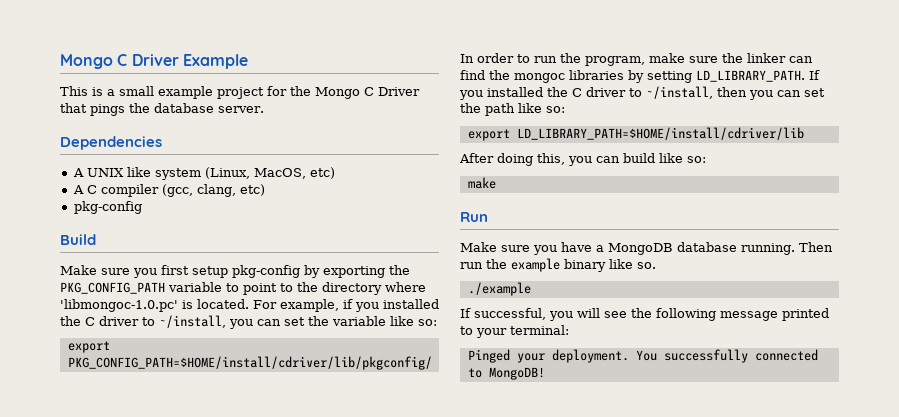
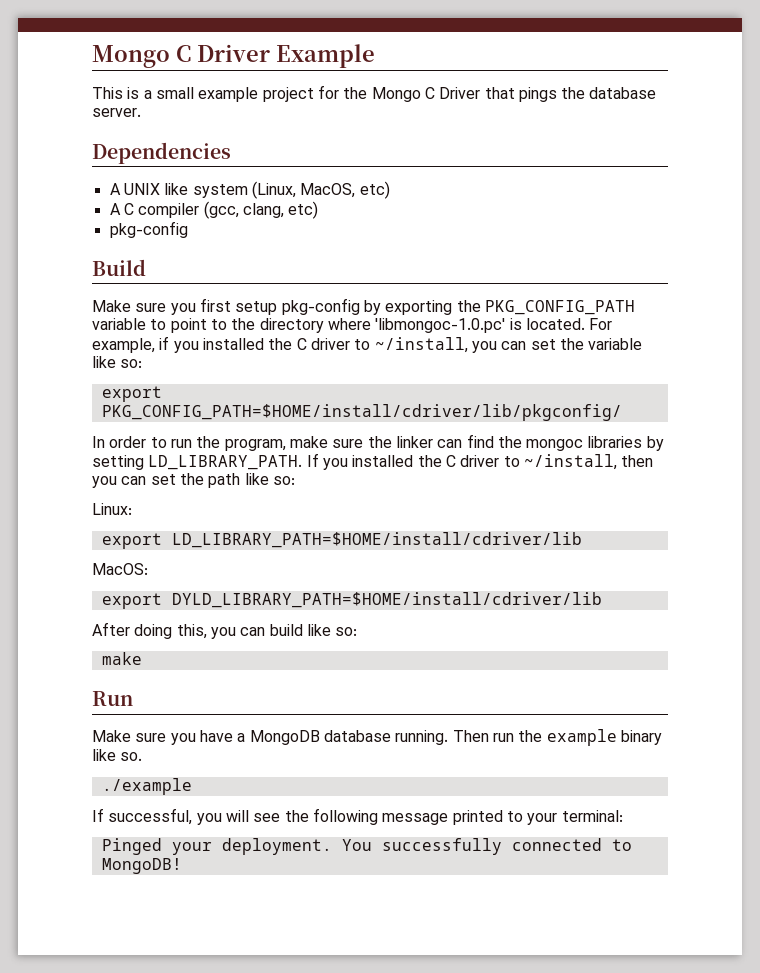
(565, 109) none -> [92,503,132,515] // Linux:
(804, 133) none -> [92,563,148,575] [101,592,602,609] // MacOS: // export DYLD_LIBRARY_PATH=$HOME/install/cdriver/lib

